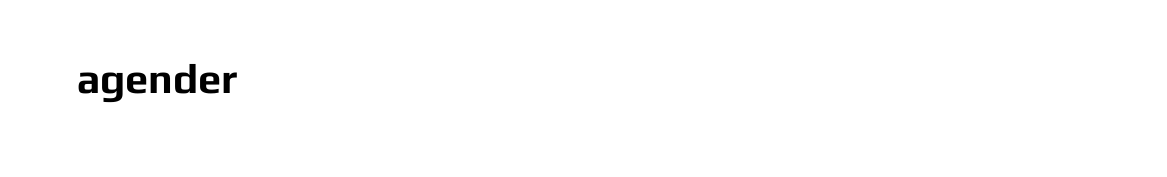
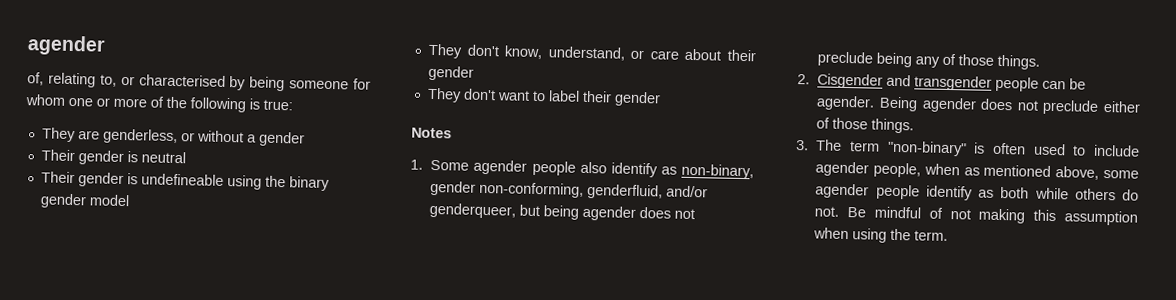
[77,63,237,103] agender -> [27,35,106,56] [27,72,371,92] [25,94,293,113] [41,127,305,147] [40,149,186,166] [40,171,330,191] [39,193,130,209] [427,43,756,62] [427,65,474,81] [426,87,661,107] [411,127,452,139] [410,159,754,180] [430,180,709,200] [429,202,696,221] [817,51,1041,70] [797,73,1087,92] [816,95,1141,115] [816,117,915,134] [796,139,1140,157] [815,161,1139,180] [815,183,1139,201] [814,206,1138,226] [813,227,949,243] agender // of, relating to, or characterised by being someone for whom one or more of the following is true: // They are genderless, or without a gender // Their gender is neutral // Their gender is undefineable using the binary gender model // They don't know, understand, or care about their gender // They don't want to label their gender // Notes // 1. Some agender people also identify as non-binary, gender non-conforming, genderfluid, and/or genderqueer, but being agender does not preclude being any of those things. // 2. Cisgender and transgender people can be agender. Being agender does not preclude either of those things. // 3. The term "non-binary" is often used to include agender people, when as mentioned above, some agender people identify as both while others do not. Be mindful of not making this assumption when using the term.

